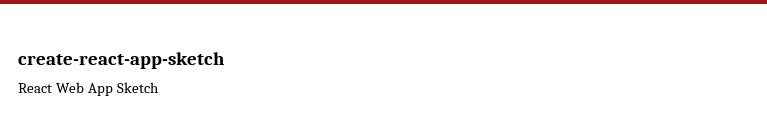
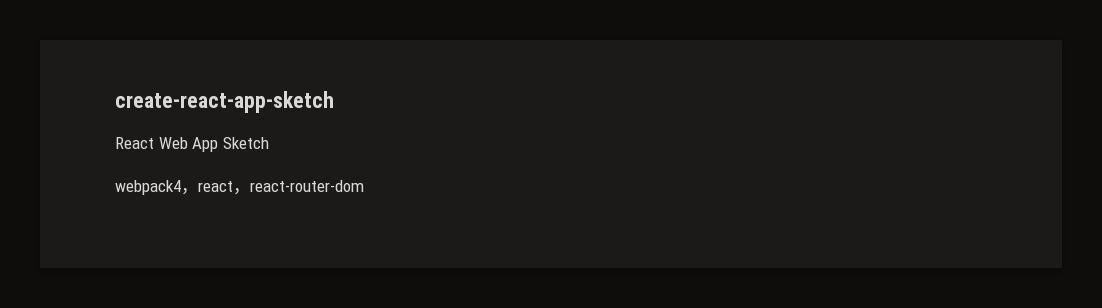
(159, 87) none -> [115,180,364,195] // webpack4，react，react-router-dom

